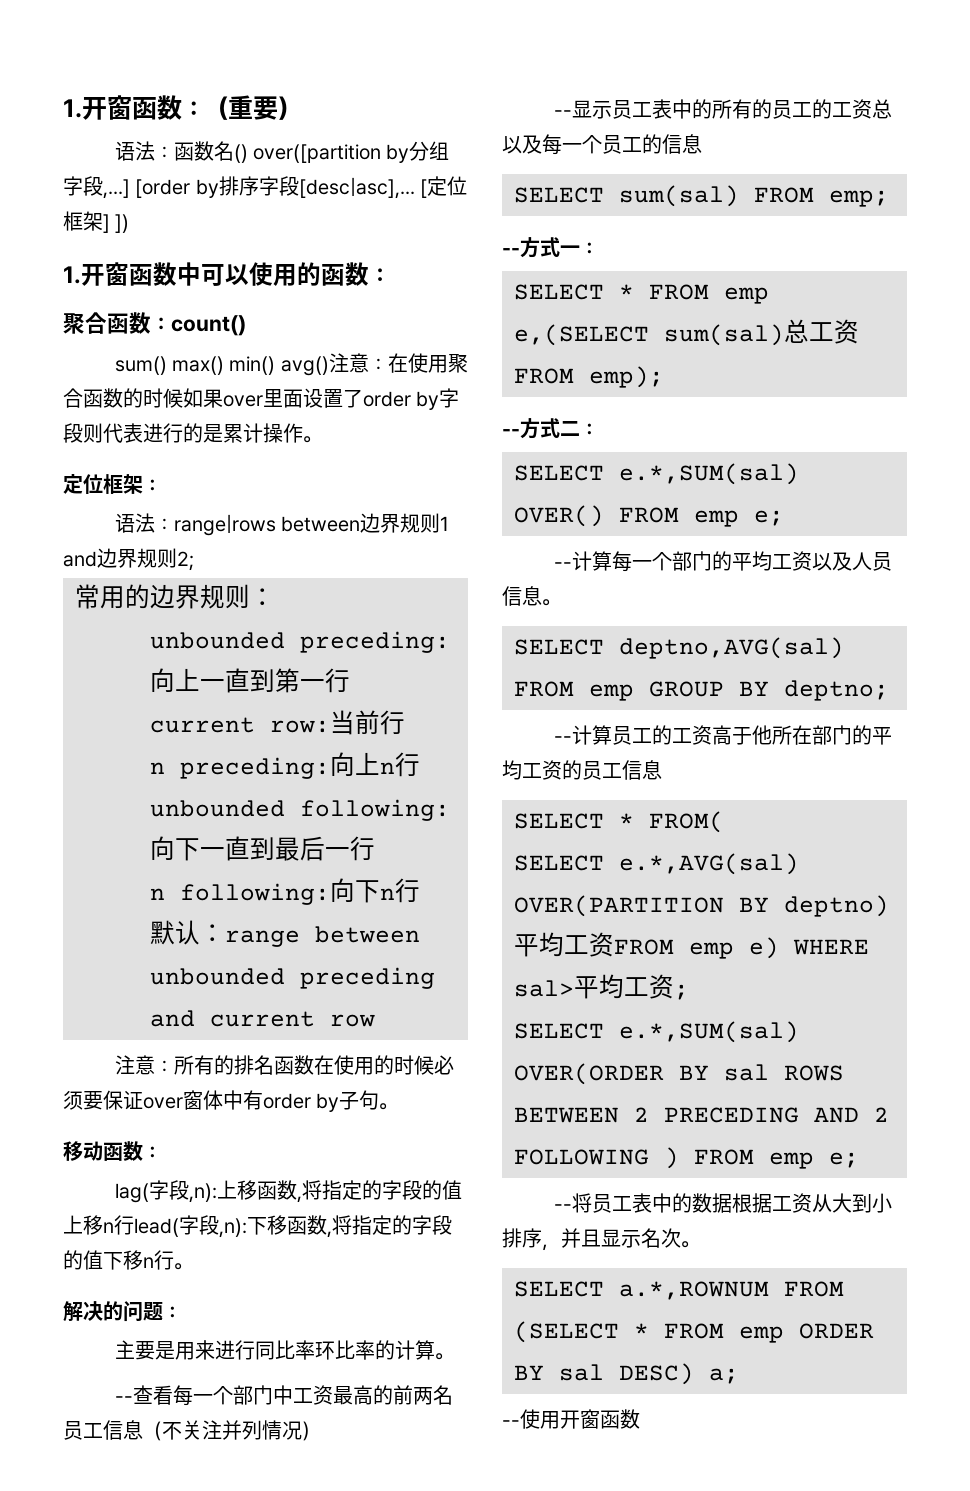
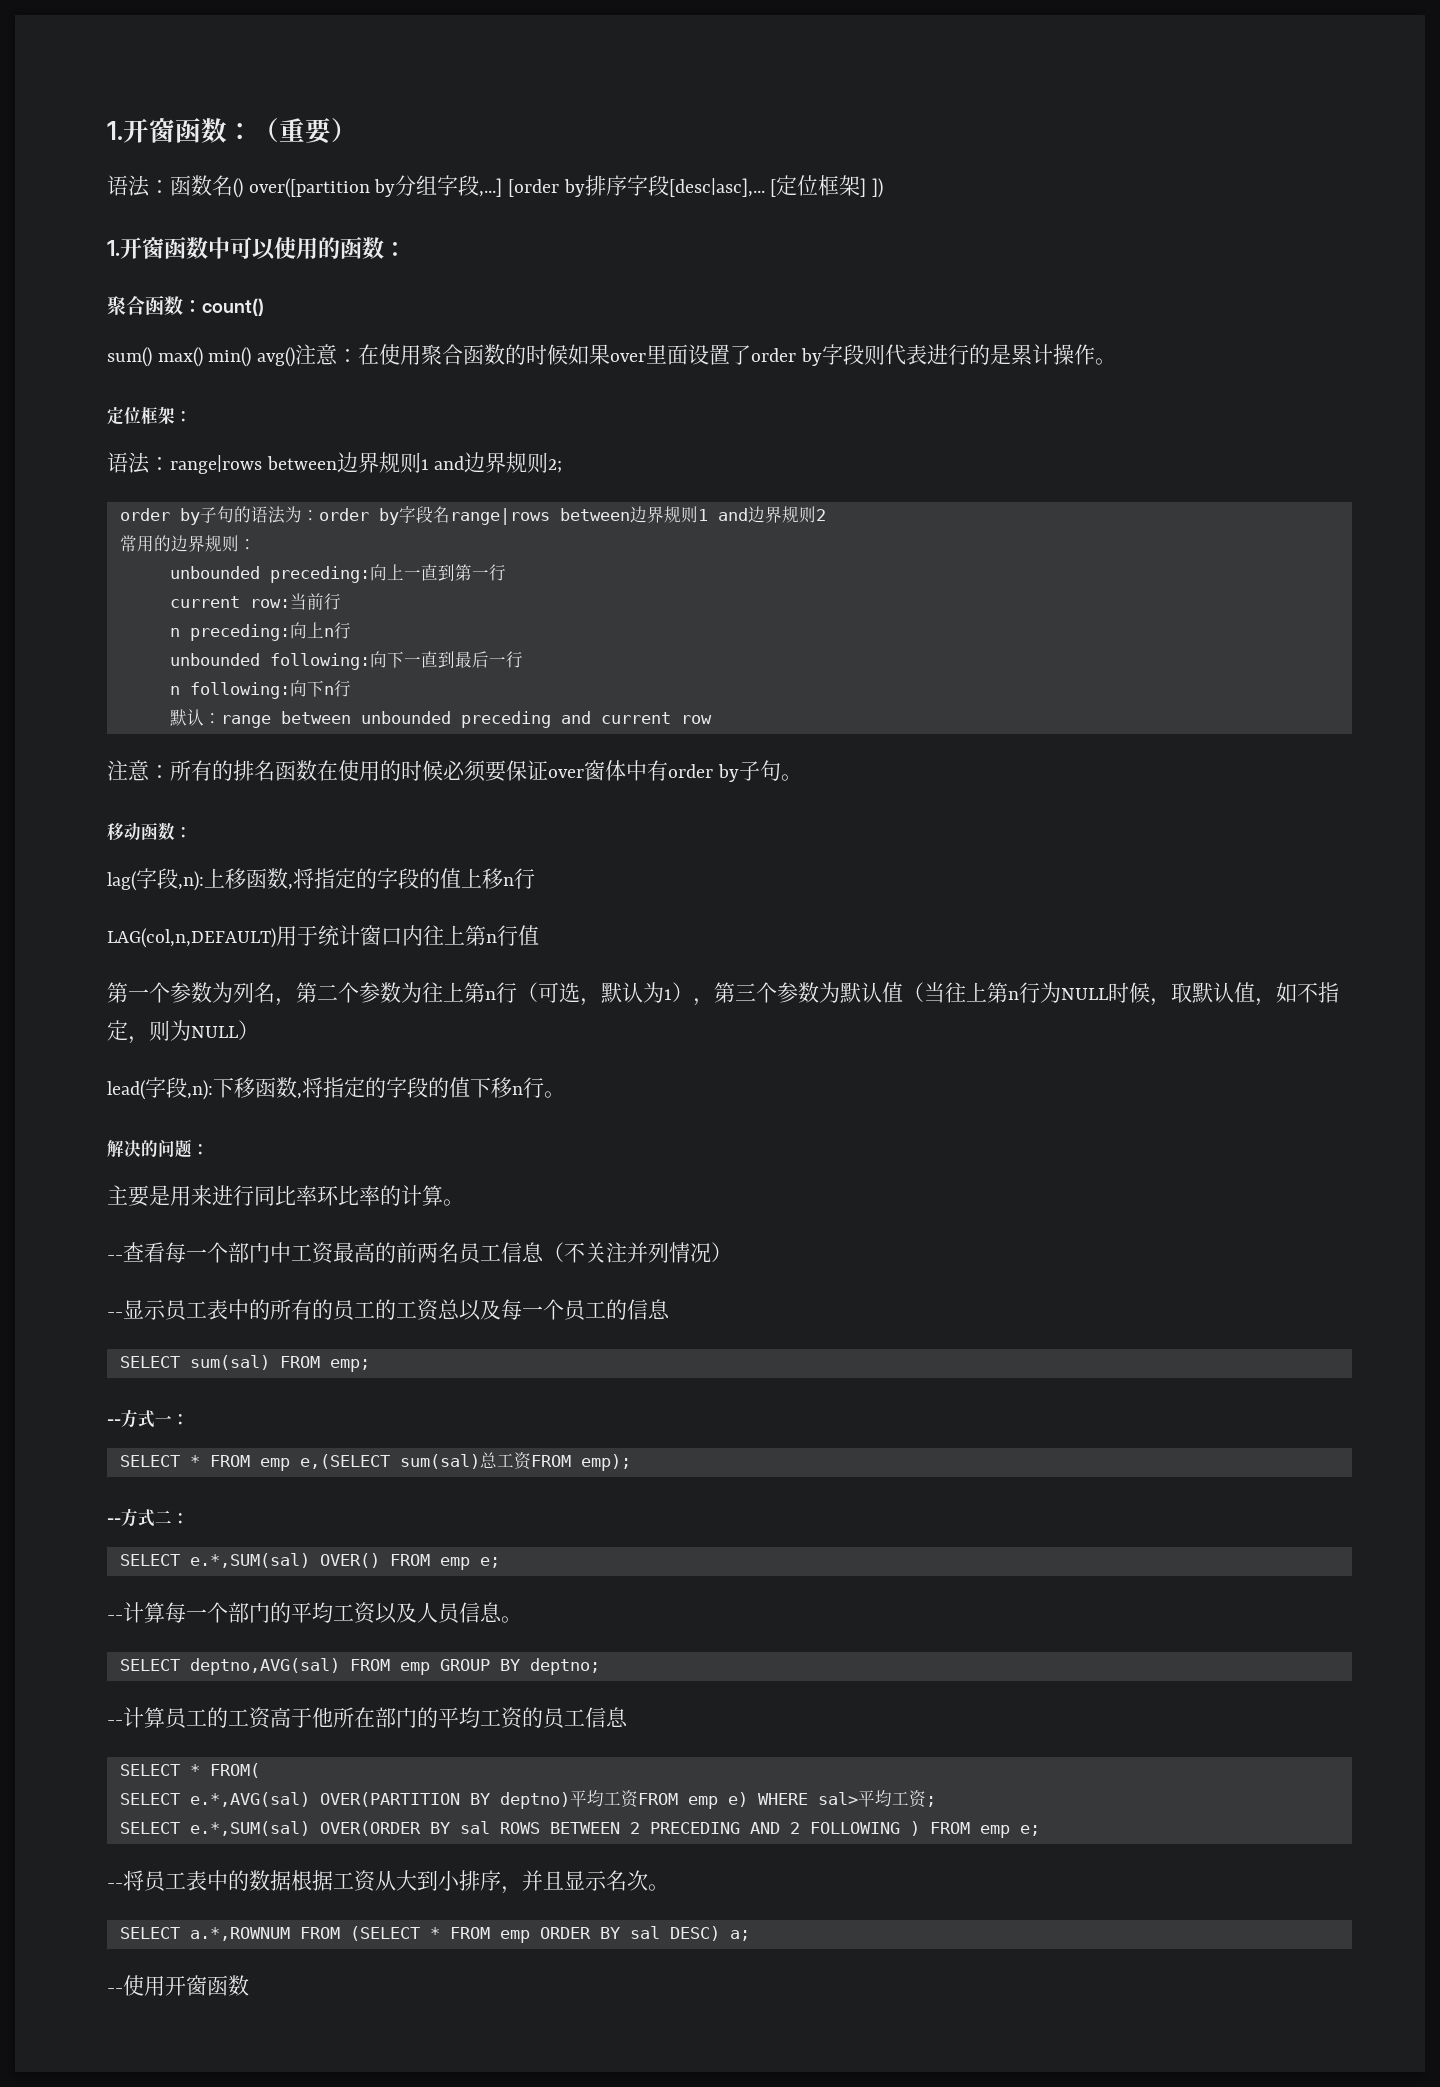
(194, 561) none -> [119,506,826,525] // order by子句的语法为：order by字段名range|rows between边界规则1 and边界规则2
(134, 1225) none -> [107,925,539,948] [107,982,1339,1006] [107,1020,259,1044] // LAG(col,n,DEFAULT)用于统计窗口内往上第n行值 // 第一个参数为列名，第二个参数为往上第n行（可选，默认为1），第三个参数为默认值（当往上第n行为NULL时候，取默认值，如不指定，则为NULL） //

